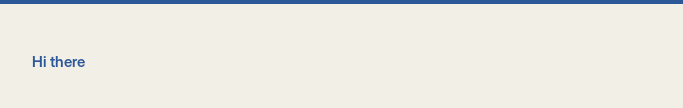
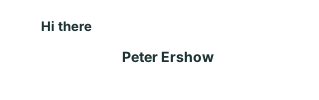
(86, 61) none -> [121,51,215,63] // Peter Ershow

